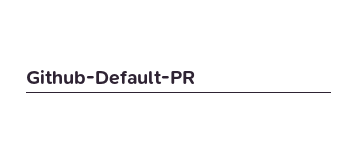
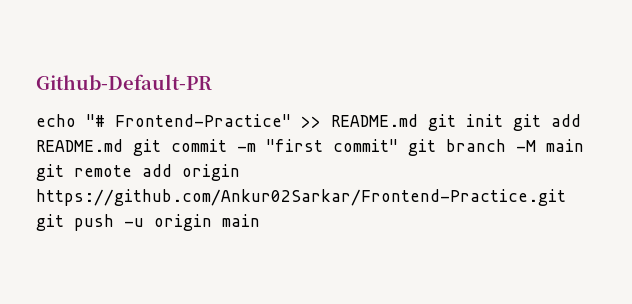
(195, 77) none -> [36,114,581,131] [36,139,584,156] [36,164,240,181] [36,189,566,206] [36,214,260,231] // echo "# Frontend-Practice" >> README.md git init git add README.md git commit -m "first commit" git branch -M main git remote add origin https://github.com/Ankur02Sarkar/Frontend-Practice.git git push -u origin main

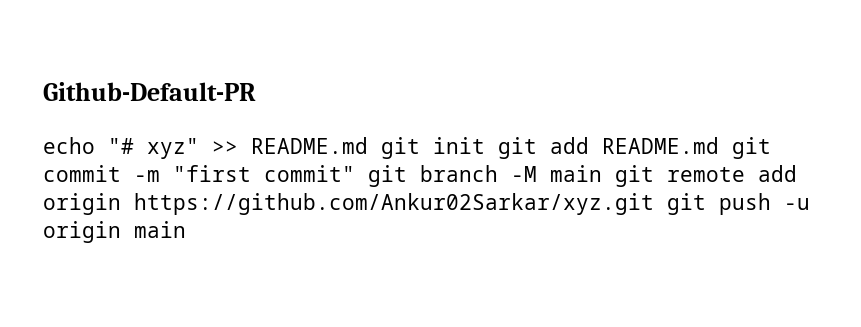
[115,114,291,127] Frontend-Practice" -> [147,138,199,159] xyz"
[36,189,566,206] https://github.com/Ankur02Sarkar/Frontend-Practice.git -> [134,193,654,215] https://github.com/Ankur02Sarkar/xyz.git

